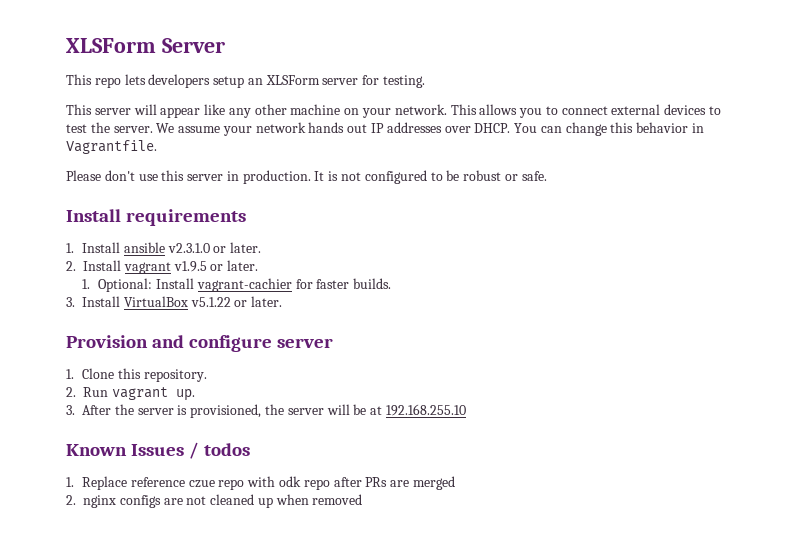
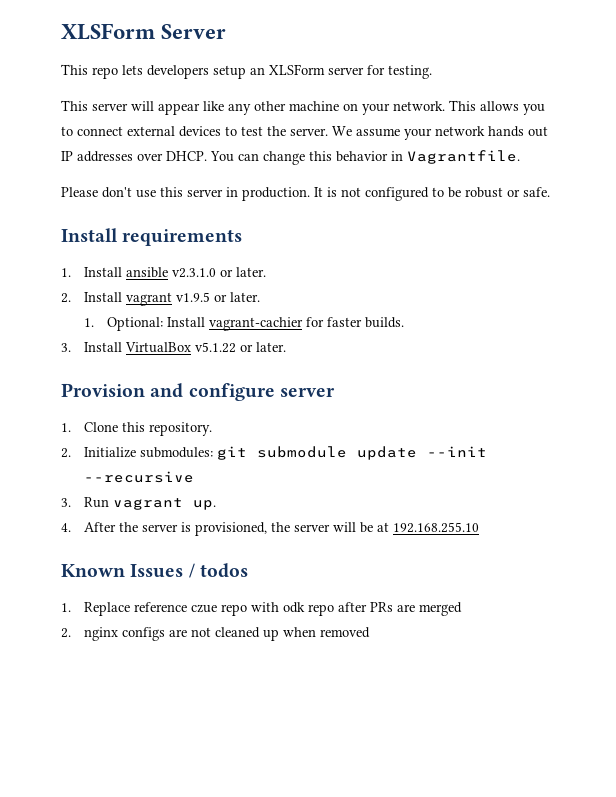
(76, 392) none -> [83,446,487,460] [83,471,194,483] [61,498,71,507] Initialize submodules: git submodule update --init --recursive // 3.
[66,405,75,415] 3. -> [61,523,71,532] 4.

